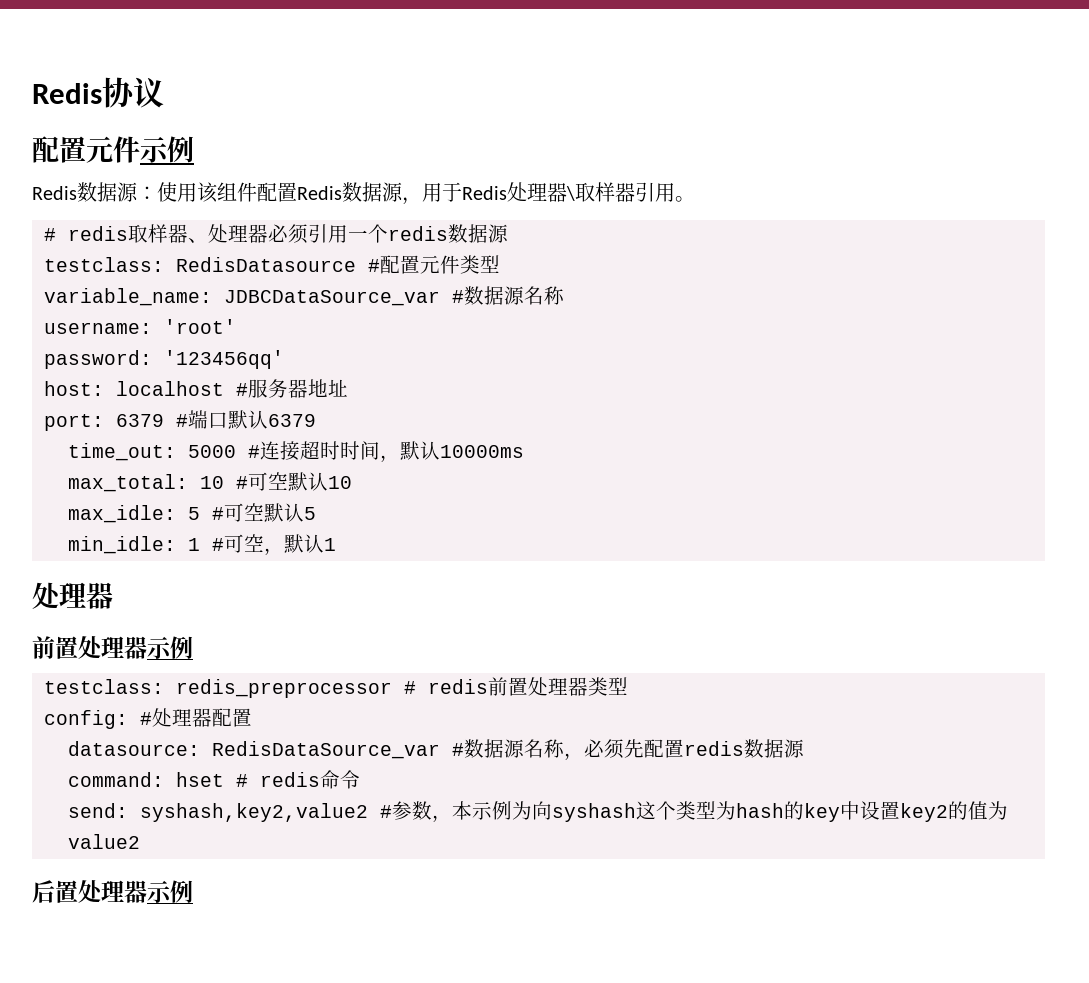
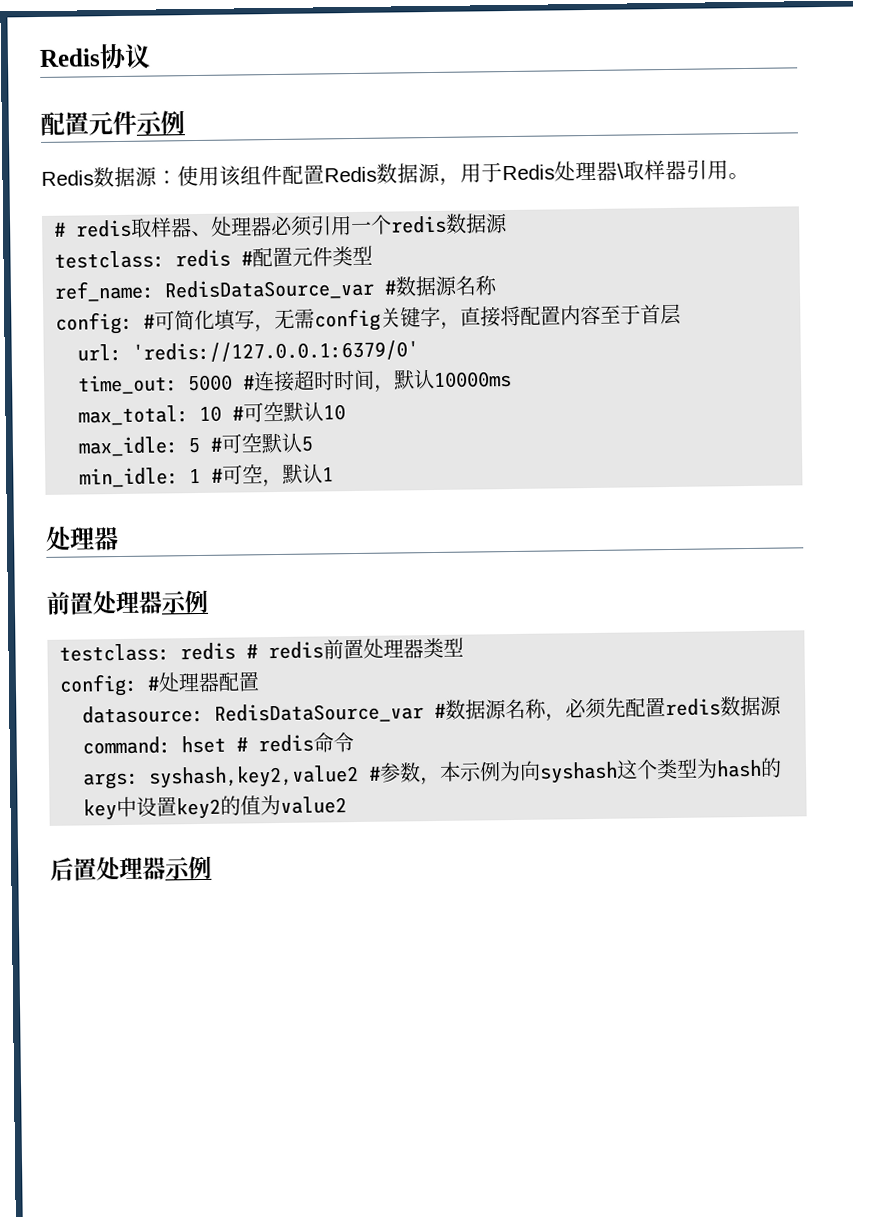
[176,257,356,272] RedisDatasource -> [175,249,232,268] redis
[44,288,440,306] variable_name: JDBCDataSource_var -> [54,278,376,302] ref_name: RedisDataSource_var
[44,319,236,334] [44,350,284,369] [44,379,348,398] [44,410,316,431] username: 'root' // password: '123456qq' // host: localhost #服务器地址 // port: 6379 #端口默认6379 -> [55,303,682,335] [77,340,420,363] config: #可简化填写，无需config关键字，直接将配置内容至于首层 // url: 'redis://127.0.0.1:6379/0'
[176,679,392,698] redis_preprocessor -> [180,642,237,661] redis
[68,803,128,818] send: -> [83,771,140,790] args:

